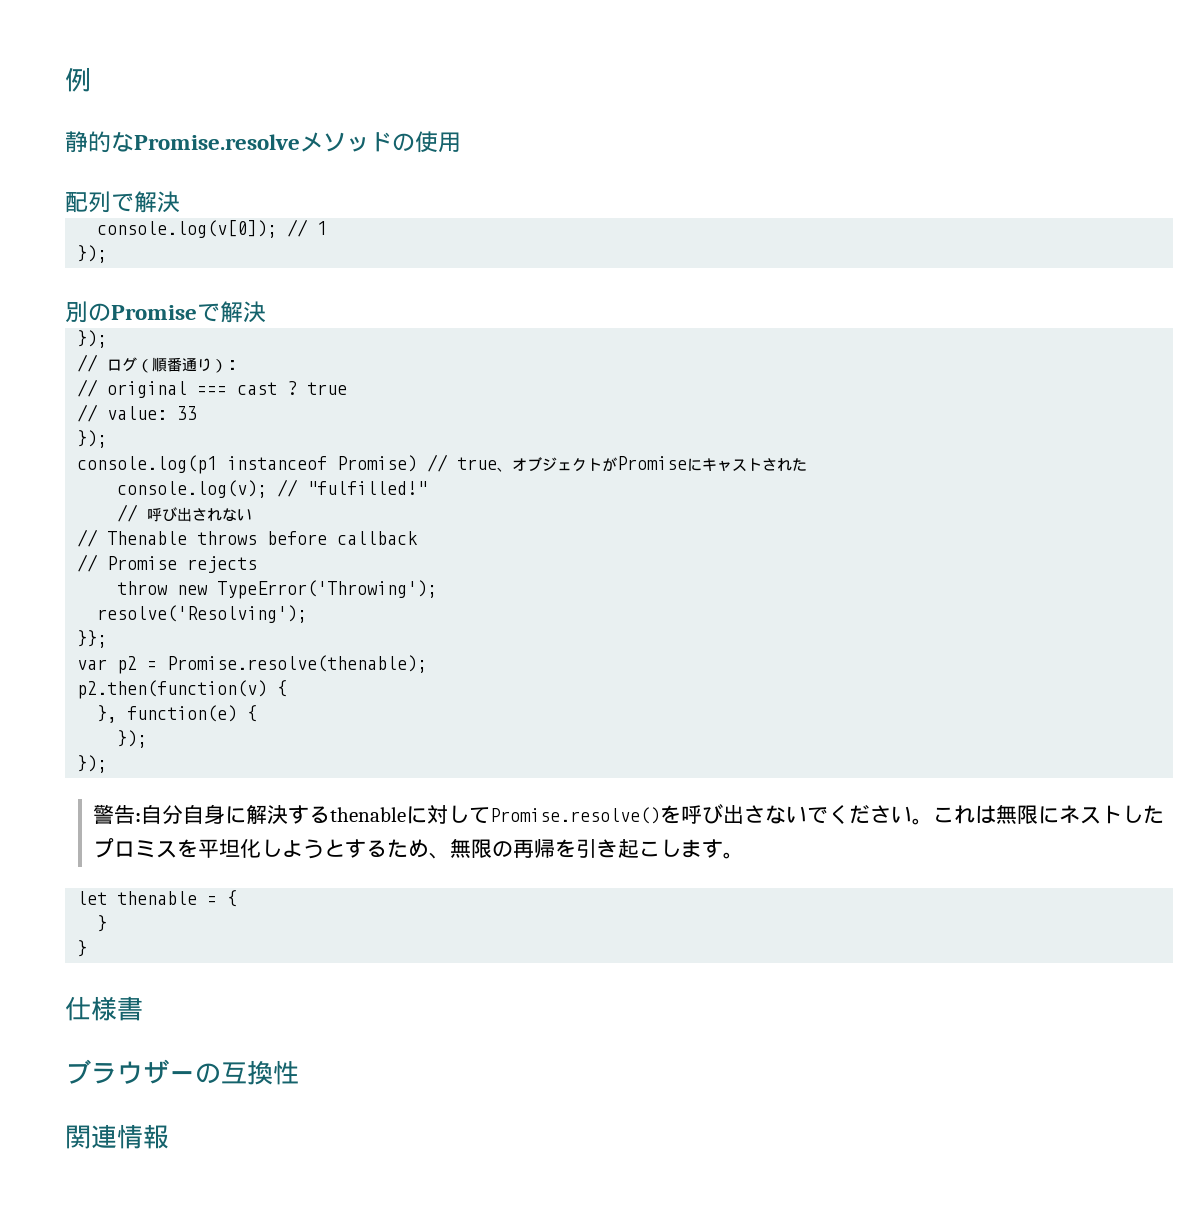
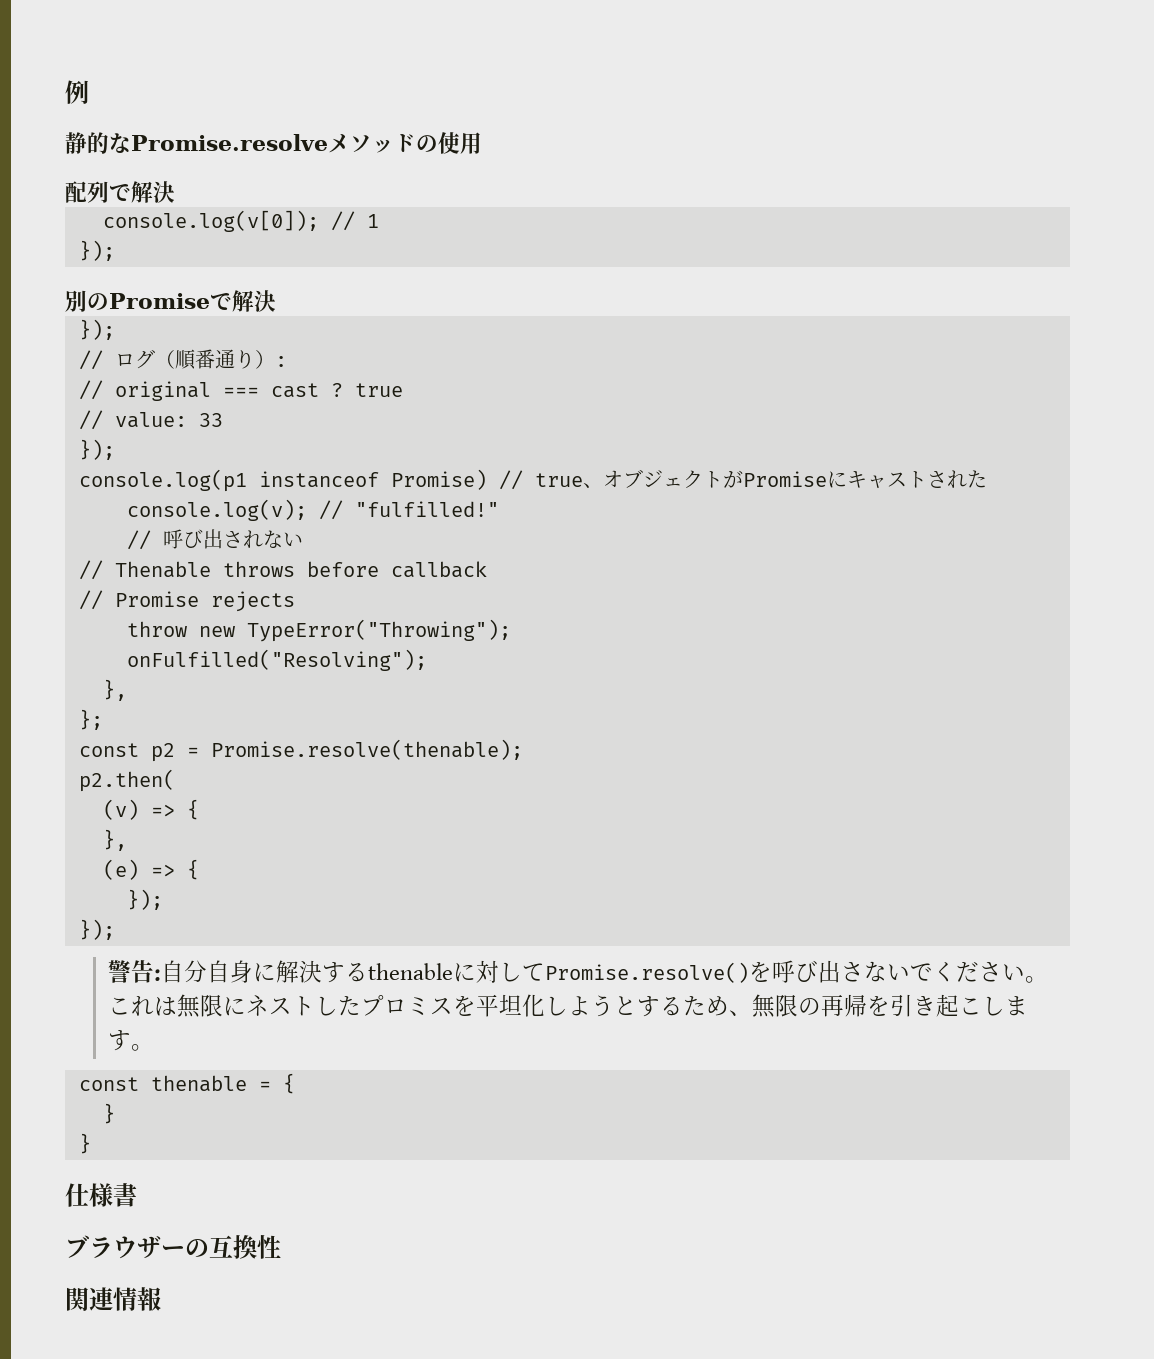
[217,580,438,599] [97,605,308,623] [77,630,108,648] [77,659,108,670] TypeError('Throwing'); // resolve('Resolving'); // }}; // var -> [246,619,511,642] [126,649,427,671] [102,679,127,701] [78,709,103,730] [78,743,139,757] TypeError("Throwing"); // onFulfilled("Resolving"); // }, // }; // const
[77,680,268,699] p2.then(function(v) -> [78,769,175,792] [102,799,175,820] p2.then( // (v) =>
[127,705,238,722] function(e) -> [102,859,175,880] // (e) =>
[77,891,108,905] let -> [78,1077,139,1091] const

